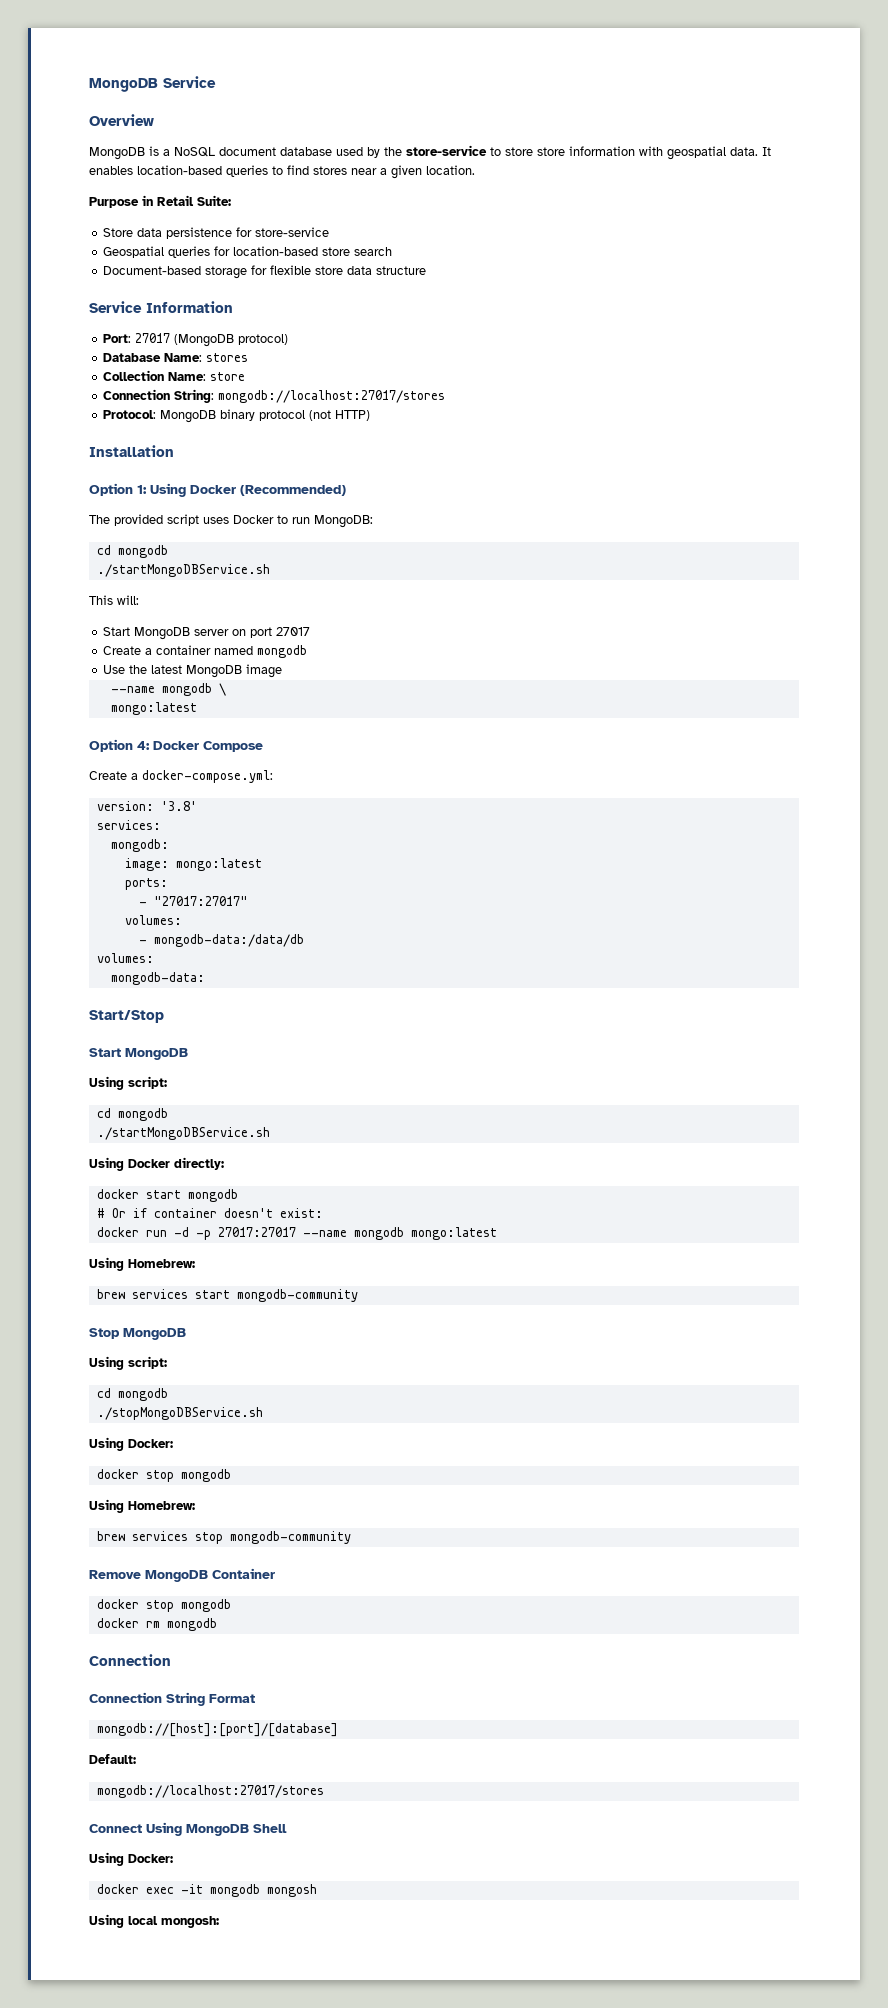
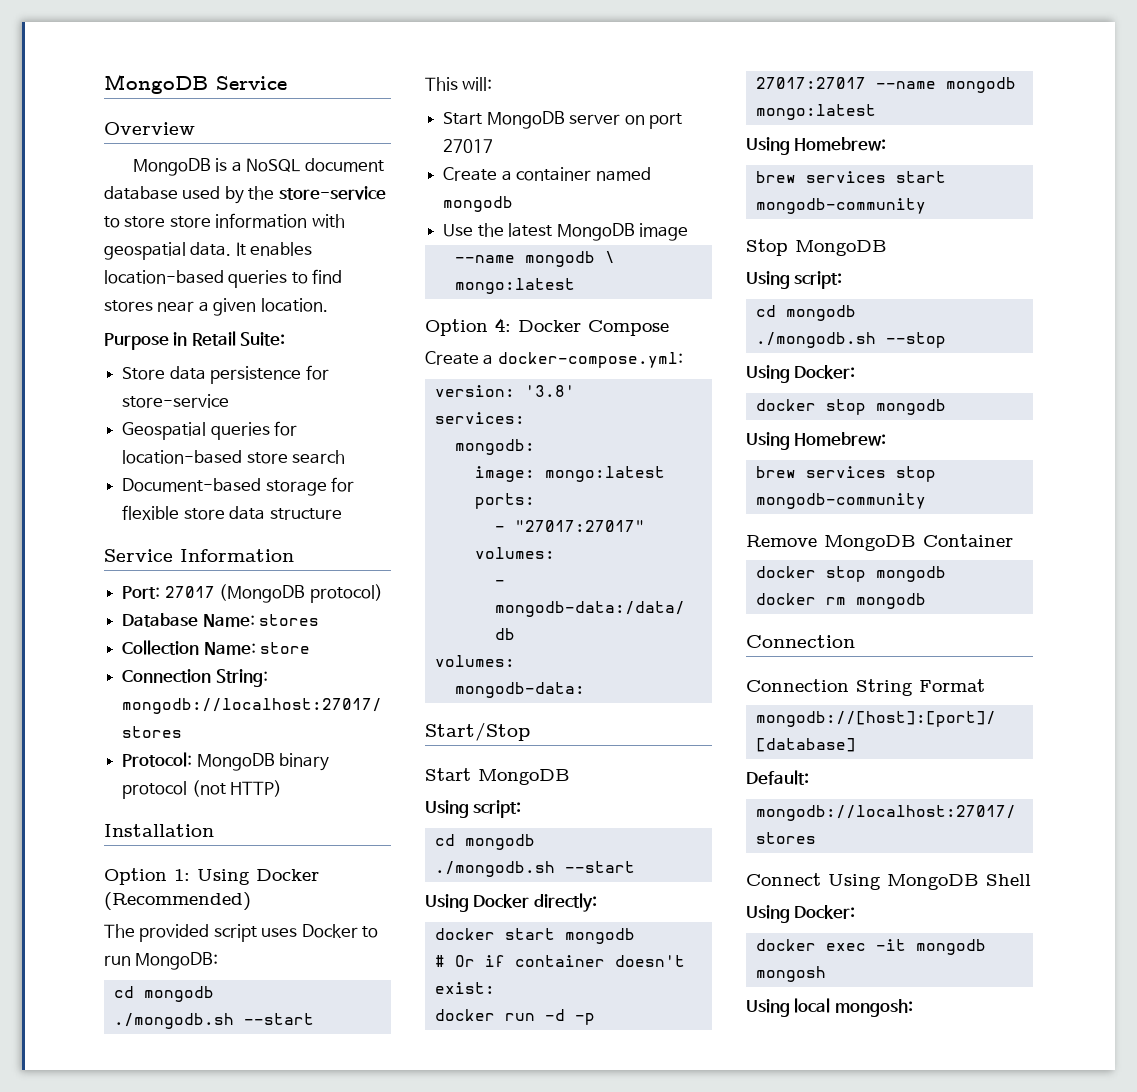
[96,564,270,577] ./startMongoDBService.sh -> [113,1013,314,1029] ./mongodb.sh --start
[96,1127,270,1140] ./startMongoDBService.sh -> [434,861,635,877] ./mongodb.sh --start
[96,1407,263,1420] ./stopMongoDBService.sh -> [755,332,946,348] ./mongodb.sh --stop

